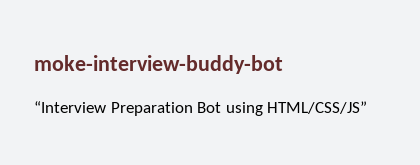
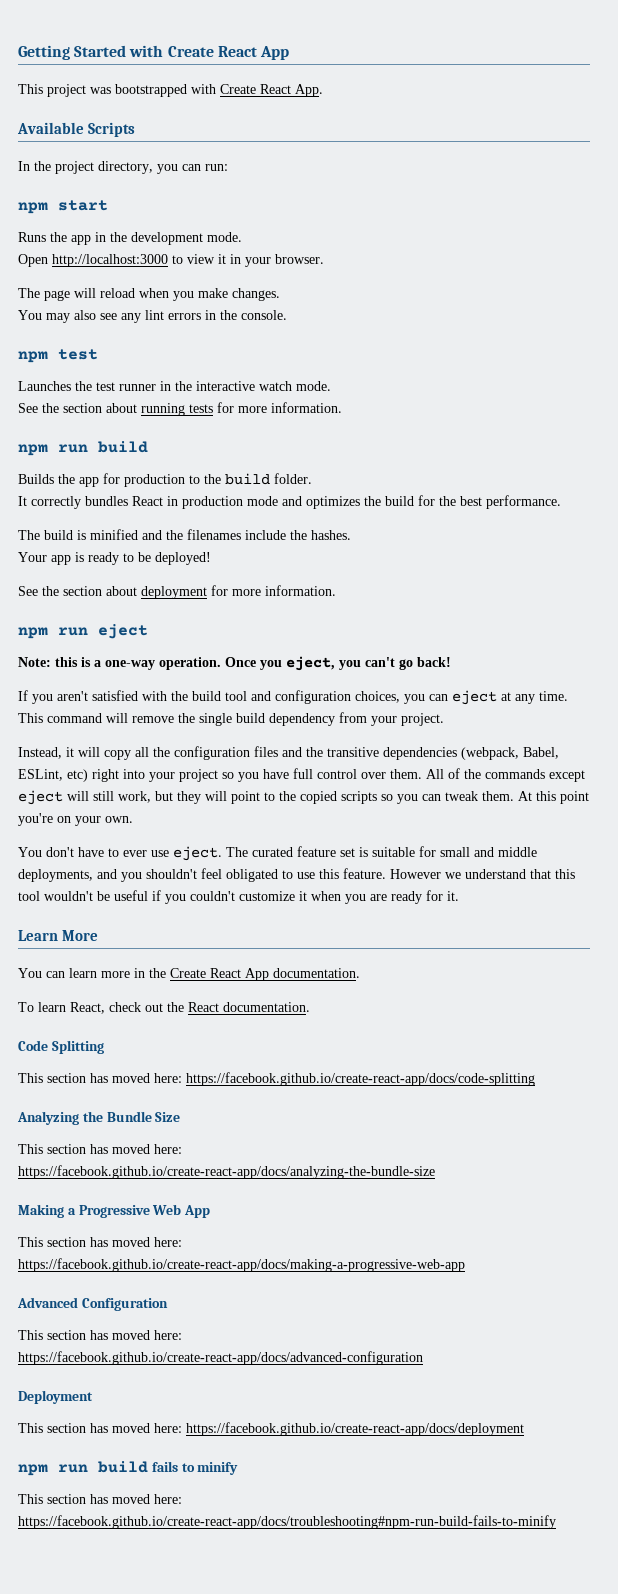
[34,55,283,74] [34,101,368,116] moke-interview-buddy-bot // “Interview Preparation Bot using HTML/CSS/JS” -> [18,45,289,60] [18,84,323,97] [17,122,136,137] [18,161,228,174] [18,200,108,214] [18,232,242,245] [18,254,324,267] [18,288,280,301] [18,310,287,323] [18,349,98,363] [18,381,331,391] [18,402,342,416] [18,441,148,456] [18,473,312,487] [18,495,561,509] [18,529,351,540] [18,552,211,565] [18,585,336,599] [18,624,148,639] [18,656,451,671] [18,690,568,705] [18,712,444,726] [18,746,559,760] [18,768,585,782] [18,790,589,805] [18,813,133,826] [18,846,537,861] [18,868,575,882] [18,890,459,904] [18,930,99,941] [18,968,360,981] [18,1002,310,1014] [18,1040,104,1054] [18,1072,535,1086] [17,1111,181,1125] [18,1144,182,1154] [18,1165,435,1179] [18,1204,211,1218] [18,1237,182,1247] [18,1258,465,1272] [17,1297,168,1311] [18,1330,182,1340] [18,1351,423,1365] [18,1390,93,1404] [18,1422,524,1436] [18,1461,239,1476] [18,1494,182,1504] [18,1515,556,1529] Getting Started with Create React App // This project was bootstrapped with Create React App. // Available Scripts // In the project directory, you can run: // npm start // Runs the app in the development mode. // Open http://localhost:3000 to view it in your browser. // The page will reload when you make changes. // You may also see any lint errors in the console. // npm test // Launches the test runner in the interactive watch mode. // See the section about running tests for more information. // npm run build // Builds the app for production to the build folder. // It correctly bundles React in production mode and optimizes the build for the best performance. // The build is minified and the filenames include the hashes. // Your app is ready to be deployed! // See the section about deployment for more information. // npm run eject // Note: this is a one-way operation. Once you eject, you can't go back! // If you aren't satisfied with the build tool and configuration choices, you can eject at any time. This command will remove the single build dependency from your project. // Instead, it will copy all the configuration files and the transitive dependencies (webpack, Babel, ESLint, etc) right into your project so you have full control over them. All of the commands except eject will still work, but they will point to the copied scripts so you can tweak them. At this point you're on your own. // You don't have to ever use eject. The curated feature set is suitable for small and middle deployments, and you shouldn't feel obligated to use this feature. However we understand that this tool wouldn't be useful if you couldn't customize it when you are ready for it. // Learn More // You can learn more in the Create React App documentation. // To learn React, check out the React documentation. // Code Splitting // This section has moved here: https://facebook.github.io/create-react-app/docs/code-splitting // Analyzing the Bundle Size // This section has moved here: https://facebook.github.io/create-react-app/docs/analyzing-the-bundle-size // Making a Progressive Web App // This section has moved here: https://facebook.github.io/create-react-app/docs/making-a-progressive-web-app // Advanced Configuration // This section has moved here: https://facebook.github.io/create-react-app/docs/advanced-configuration // Deployment // This section has moved here: https://facebook.github.io/create-react-app/docs/deployment // npm run build fails to minify // This section has moved here: https://facebook.github.io/create-react-app/docs/troubleshooting#npm-run-build-fails-to-minify

